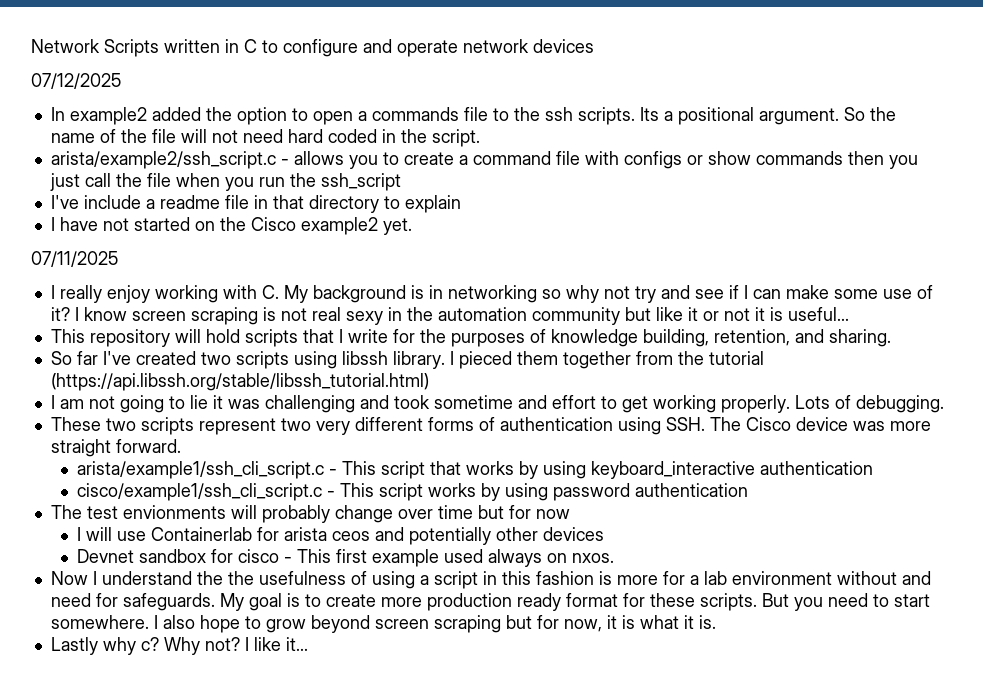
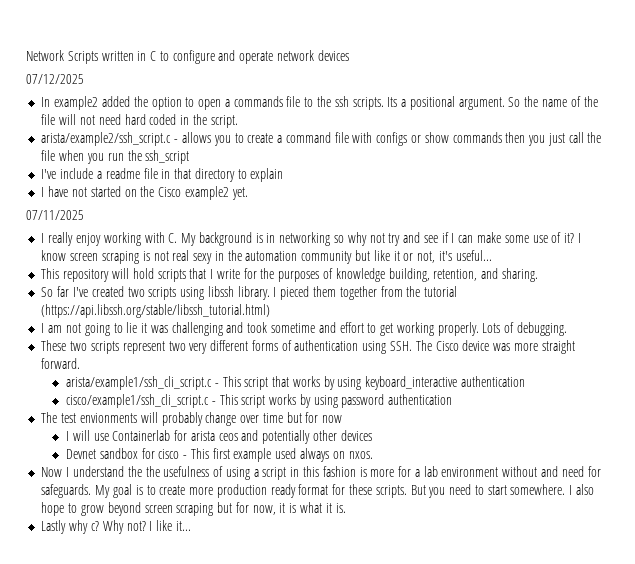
[723,307,783,321] not it is -> [417,251,452,263] not, it's

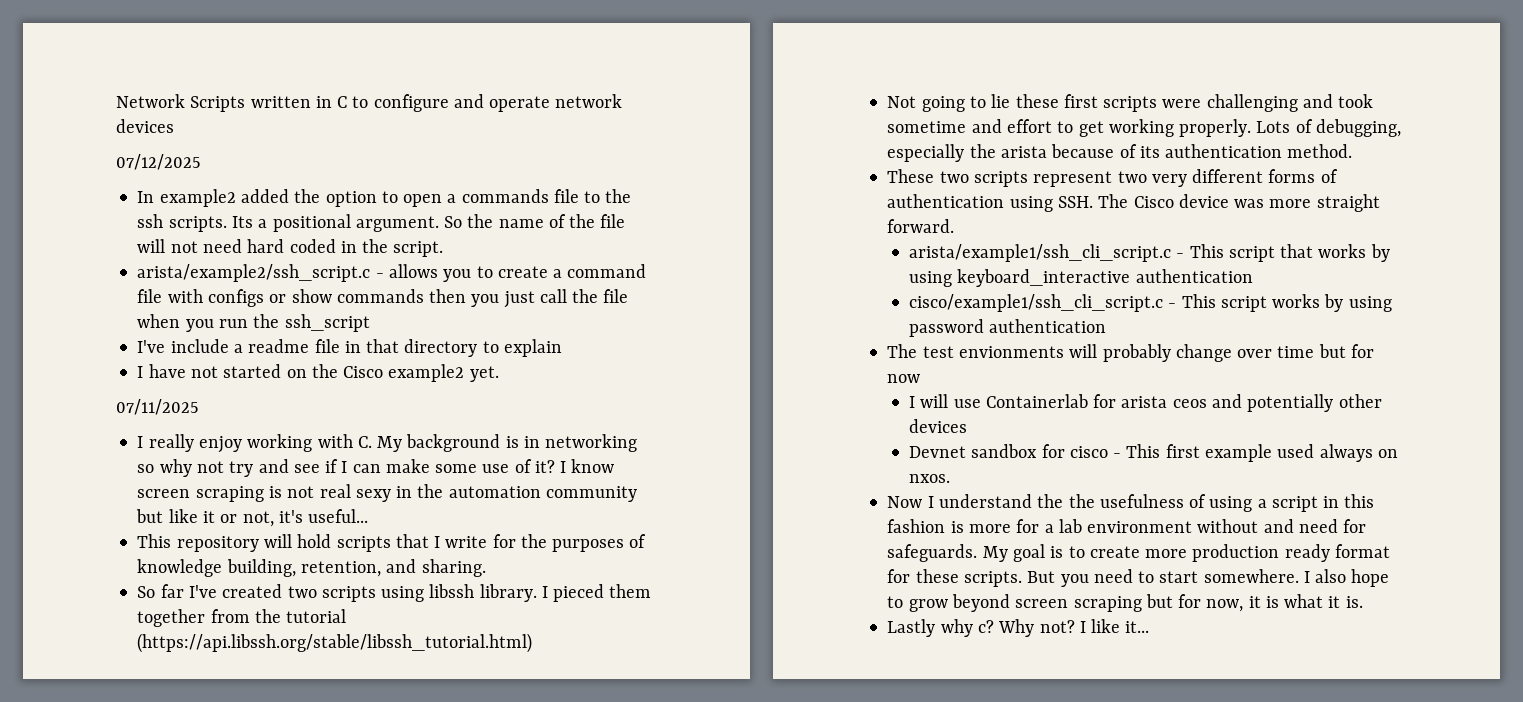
[41,322,168,336] I am not going to lie it was -> [887,94,1202,112] Not going to lie these first scripts were
[516,322,567,336] debugging. -> [1315,119,1401,137] [887,144,1353,162] debugging, especially the arista because of its authentication method.

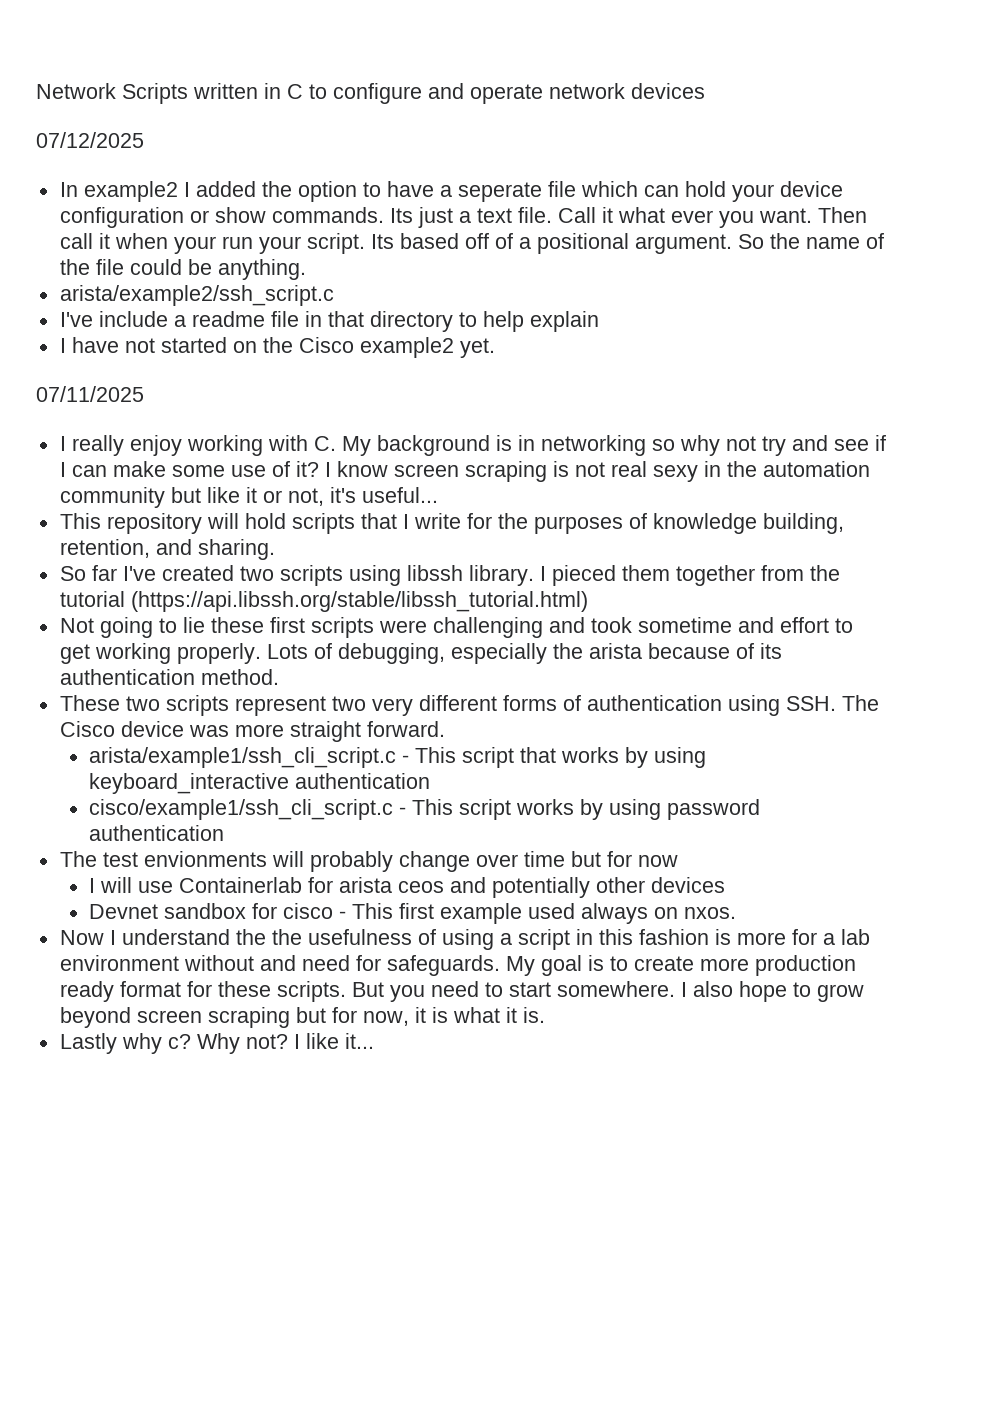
(236, 198) none -> [183,182,190,197] I
[403,189,632,207] [137,214,253,232] open a commands file to the ssh scripts. Its -> [386,181,843,202] [59,207,867,228] [59,233,513,254] have a seperate file which can hold your device configuration or show commands. Its just a text file. Call it what ever you want. Then call it when your run your script. Its based off of
[137,239,444,257] [137,264,647,282] [137,289,629,308] [137,314,370,332] will not need hard coded in the script. // arista/example2/ssh_script.c - allows you to create a command file with configs or show commands then you just call the file when you run the ssh_script -> [129,259,306,280] [59,285,334,306] could be anything. // arista/example2/ssh_script.c
(499, 347) none -> [482,311,524,332] help

